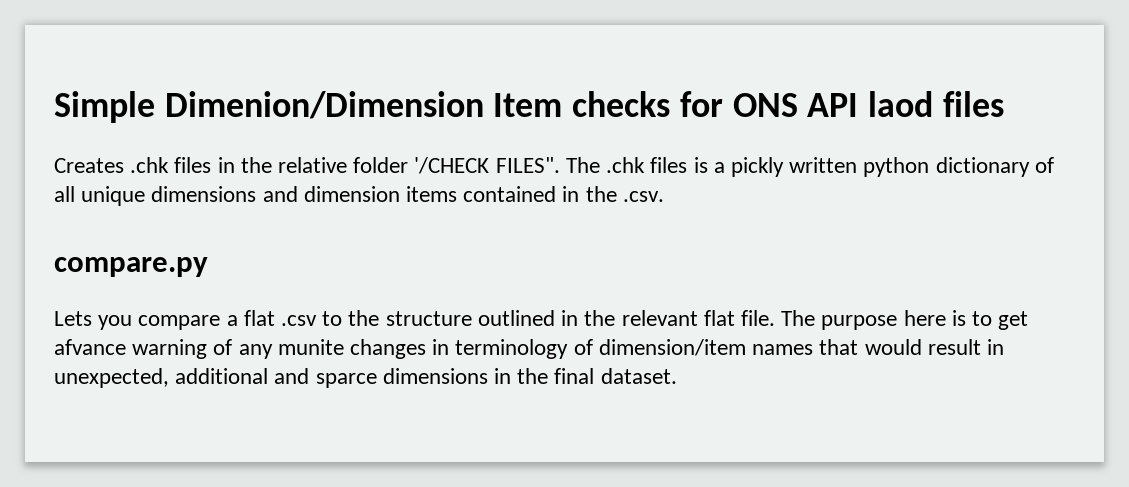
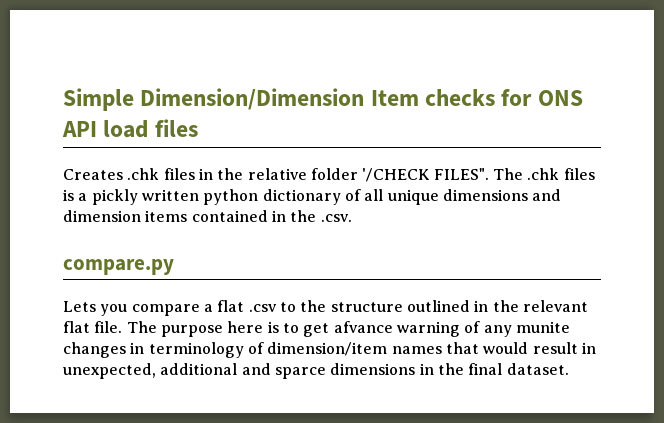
[164,91,484,119] Dimenion/Dimension -> [140,88,365,110] Dimension/Dimension
[868,91,934,117] laod -> [103,120,149,138] load

